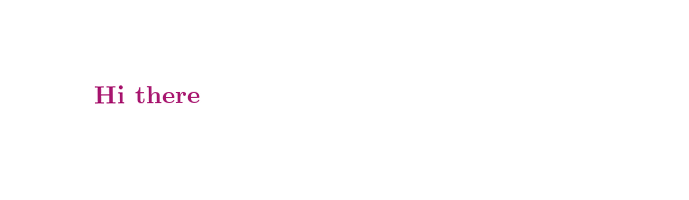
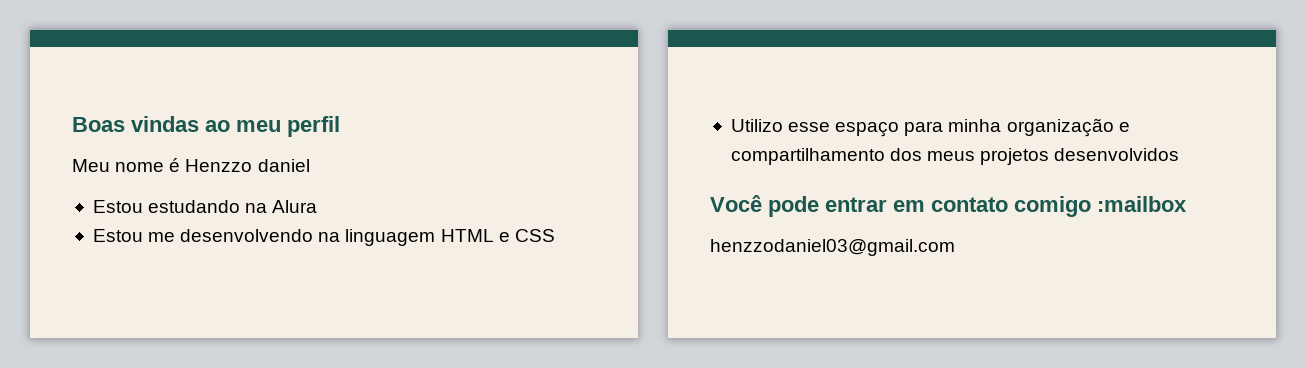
[93,85,201,104] Hi there -> [72,116,340,137] [72,158,310,172] [92,200,318,213] [92,229,555,246] [730,118,1130,137] [730,148,1180,165] [710,195,1187,217] [710,239,955,256] Boas vindas ao meu perfil // Meu nome é Henzzo daniel // Estou estudando na Alura // Estou me desenvolvendo na linguagem HTML e CSS // Utilizo esse espaço para minha organização e compartilhamento dos meus projetos desenvolvidos // Você pode entrar em contato comigo :mailbox // henzzodaniel03@gmail.com

